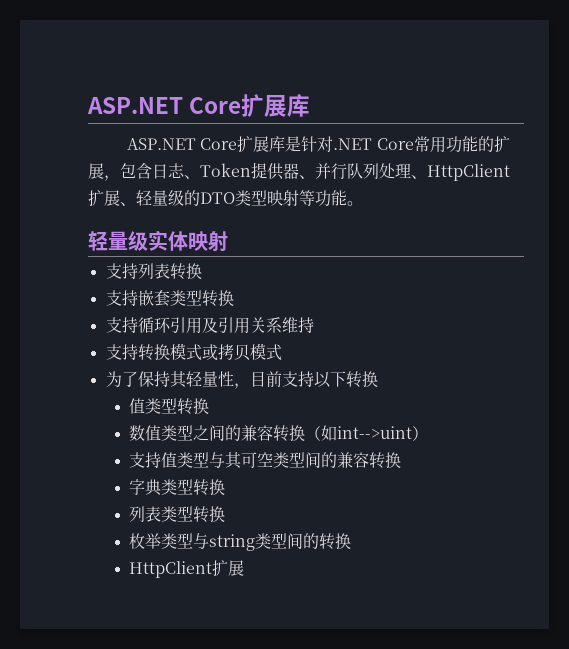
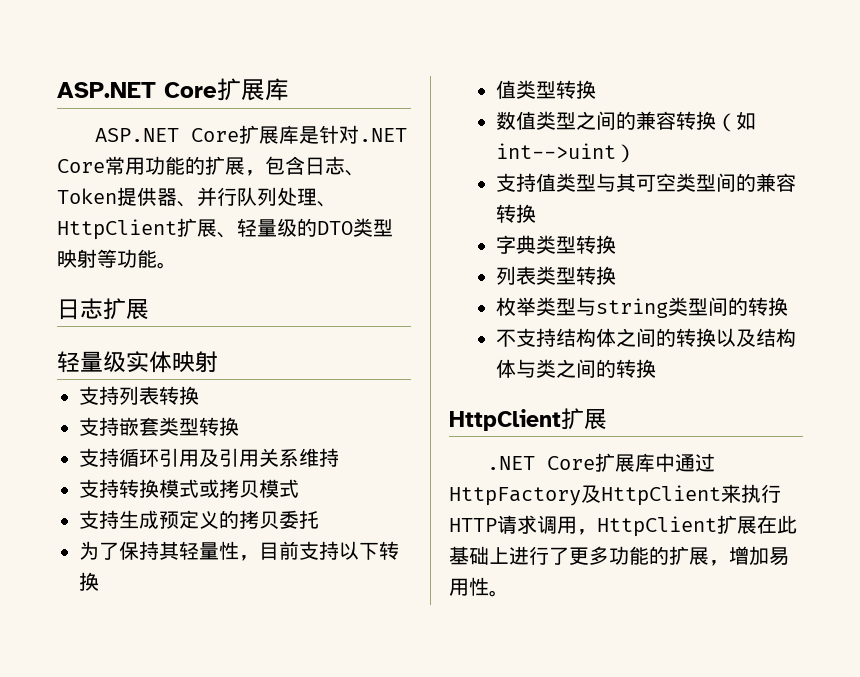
(363, 203) none -> [57,298,149,320] // 日志扩展
(282, 352) none -> [79,510,319,530] // 支持生成预定义的拷贝委托
[129,560,245,578] HttpClient扩展 -> [496,328,797,347] [496,359,657,378] [449,408,607,431] [487,453,716,472] [449,484,781,506] [449,515,797,537] [449,546,789,566] [449,577,509,597] 不支持结构体之间的转换以及结构体与类之间的转换 // HttpClient扩展 // .NET Core扩展库中通过HttpFactory及HttpClient来执行HTTP请求调用，HttpClient扩展在此基础上进行了更多功能的扩展，增加易用性。

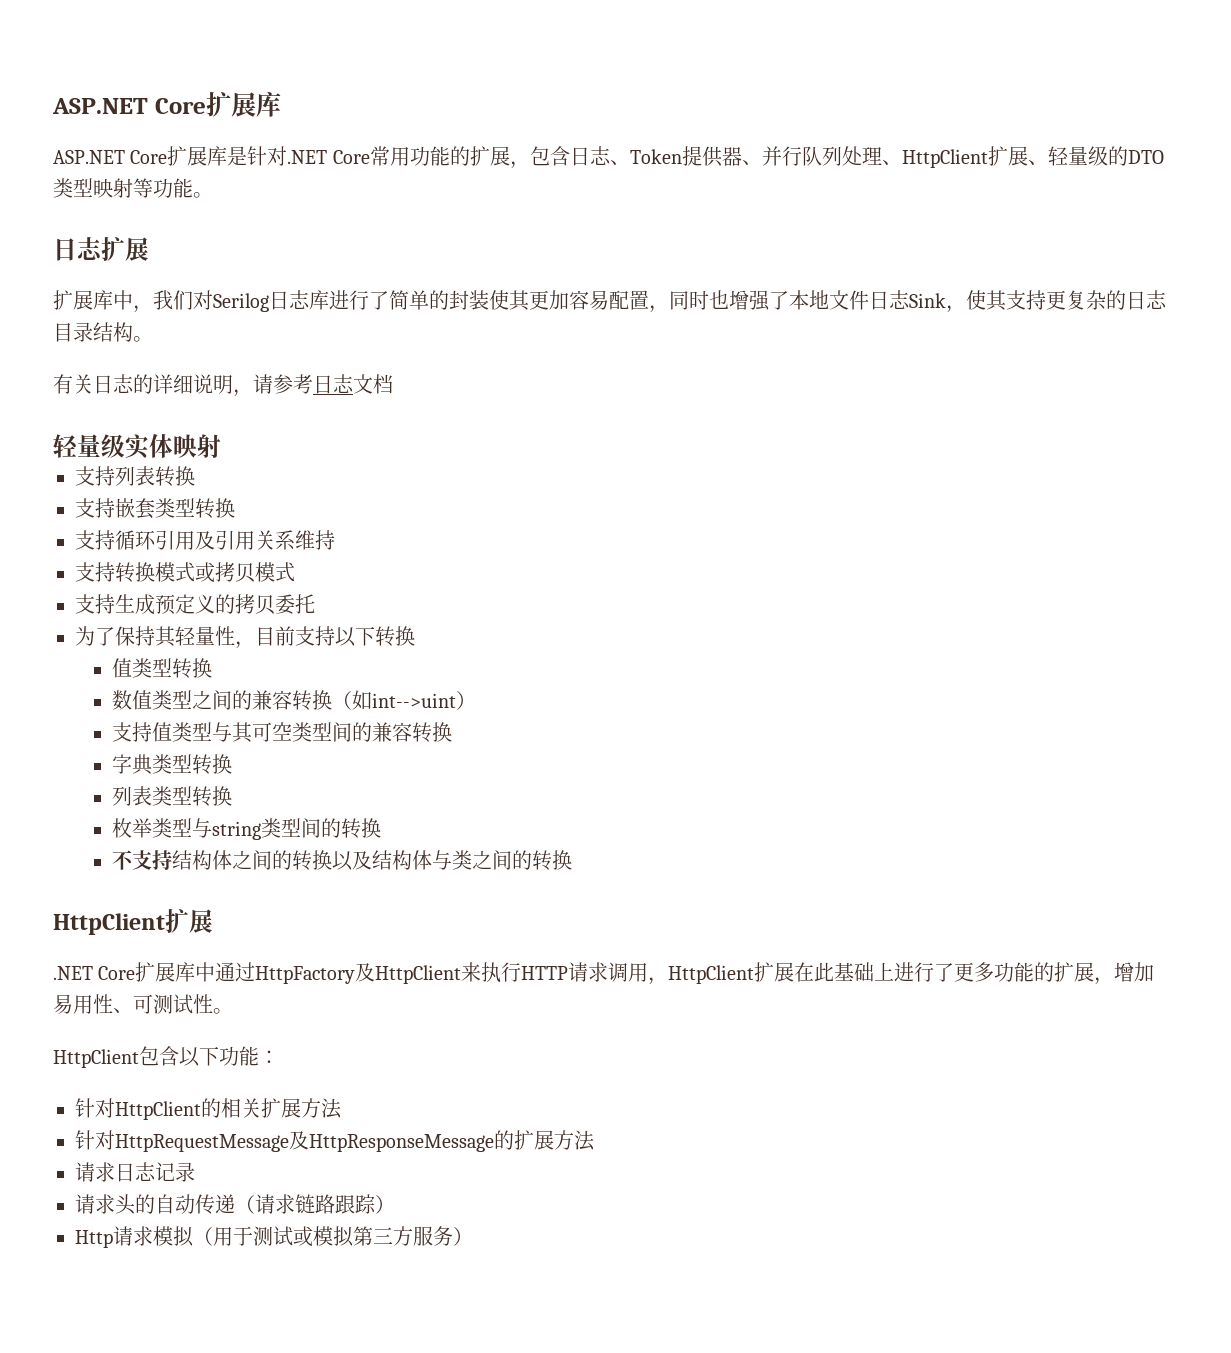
(149, 309) none -> [53,290,1167,313] [53,322,153,342] [53,374,393,397] // 扩展库中，我们对Serilog日志库进行了简单的封装使其更加容易配置，同时也增强了本地文件日志Sink，使其支持更复杂的日志目录结构。 // 有关日志的详细说明，请参考日志文档
[489,590,509,597] 。 -> [113,994,233,1014] [53,1046,279,1068] [75,1098,342,1120] [75,1130,595,1152] [75,1162,195,1182] [75,1194,395,1215] [75,1226,473,1248] 、可测试性。 // HttpClient包含以下功能： // 针对HttpClient的相关扩展方法 // 针对HttpRequestMessage及HttpResponseMessage的扩展方法 // 请求日志记录 // 请求头的自动传递（请求链路跟踪） // Http请求模拟（用于测试或模拟第三方服务）

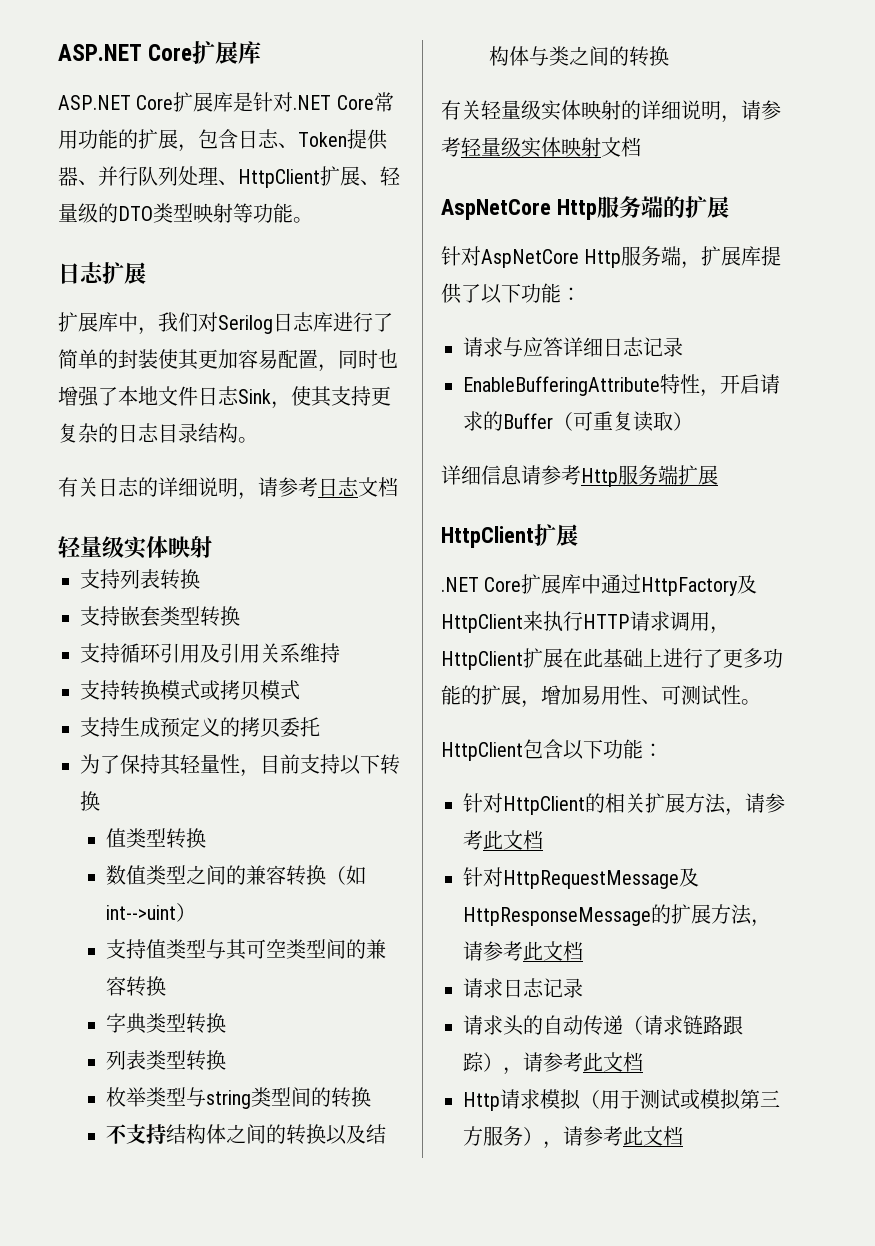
(573, 860) none -> [441,100,781,123] [441,137,641,158] [441,196,729,220] [441,246,782,269] [441,283,581,304] [463,337,683,357] [463,374,780,397] [463,411,693,432] [441,465,718,487] // 有关轻量级实体映射的详细说明，请参考轻量级实体映射文档 // AspNetCore Http服务端的扩展 // 针对AspNetCore Http服务端，扩展库提供了以下功能： // 请求与应答详细日志记录 // EnableBufferingAttribute特性，开启请求的Buffer（可重复读取） // 详细信息请参考Http服务端扩展
(342, 1108) none -> [725,793,785,816] [463,830,543,850] ，请参考此文档
(595, 1140) none -> [751,919,771,927] [463,941,583,961] ，请参考此文档
(395, 1204) none -> [503,1052,643,1075] ，请参考此文档
(473, 1236) none -> [543,1126,683,1149] ，请参考此文档

